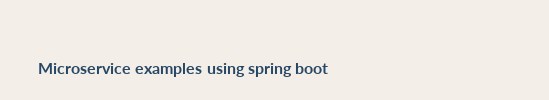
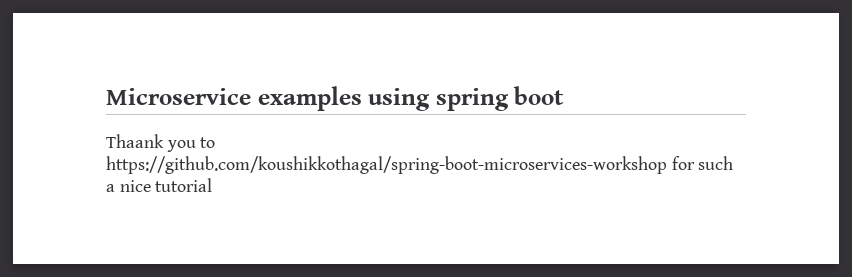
(329, 68) none -> [106,134,216,152] [106,156,734,174] [106,178,213,192] // Thaank you to https://github.com/koushikkothagal/spring-boot-microservices-workshop for such a nice tutorial

